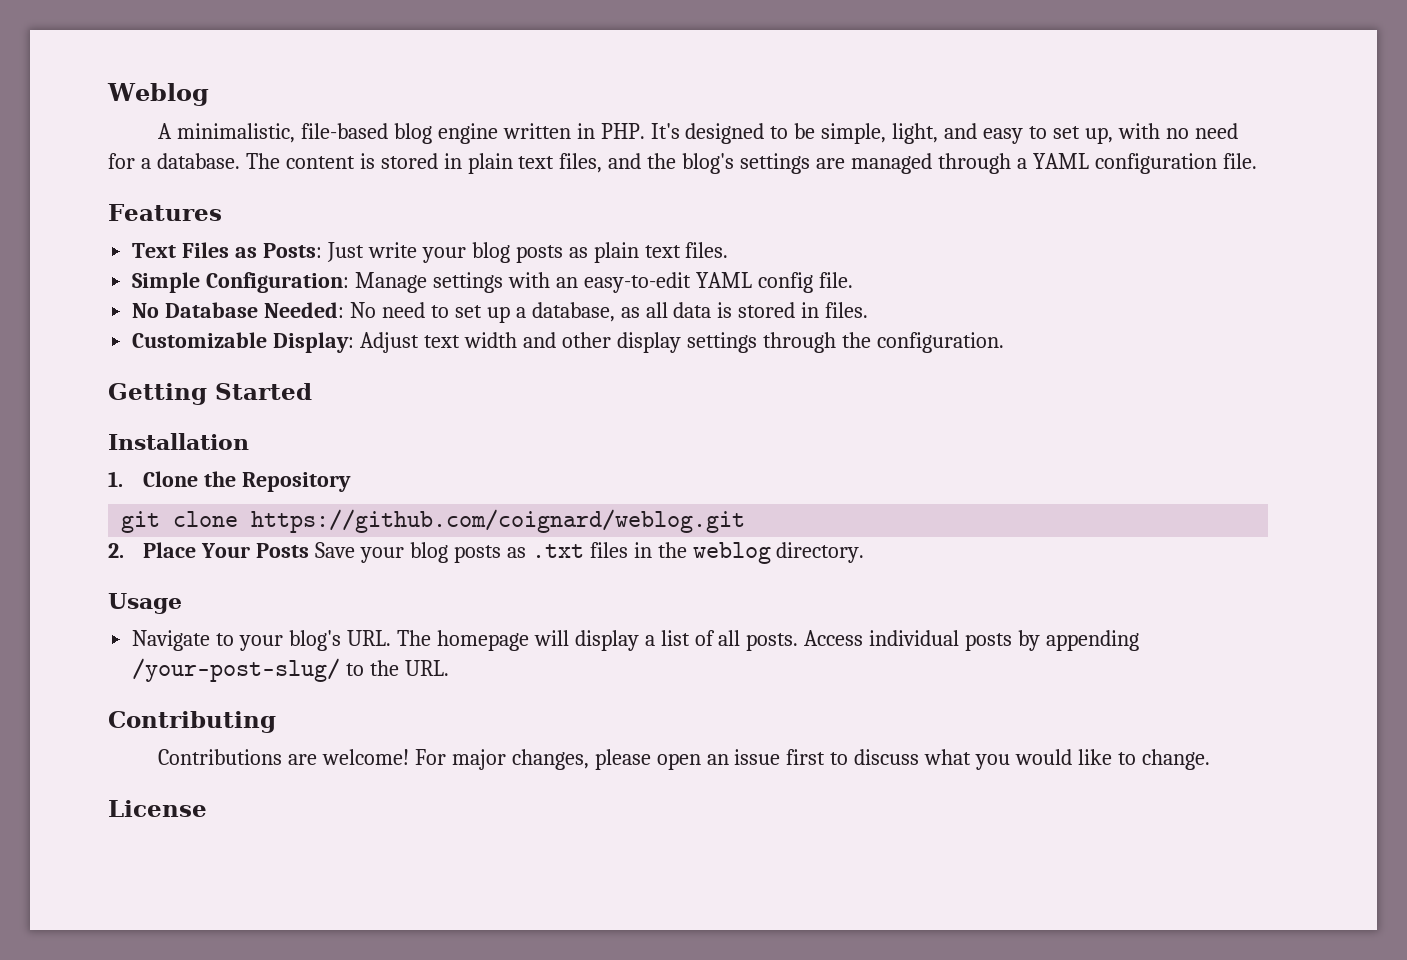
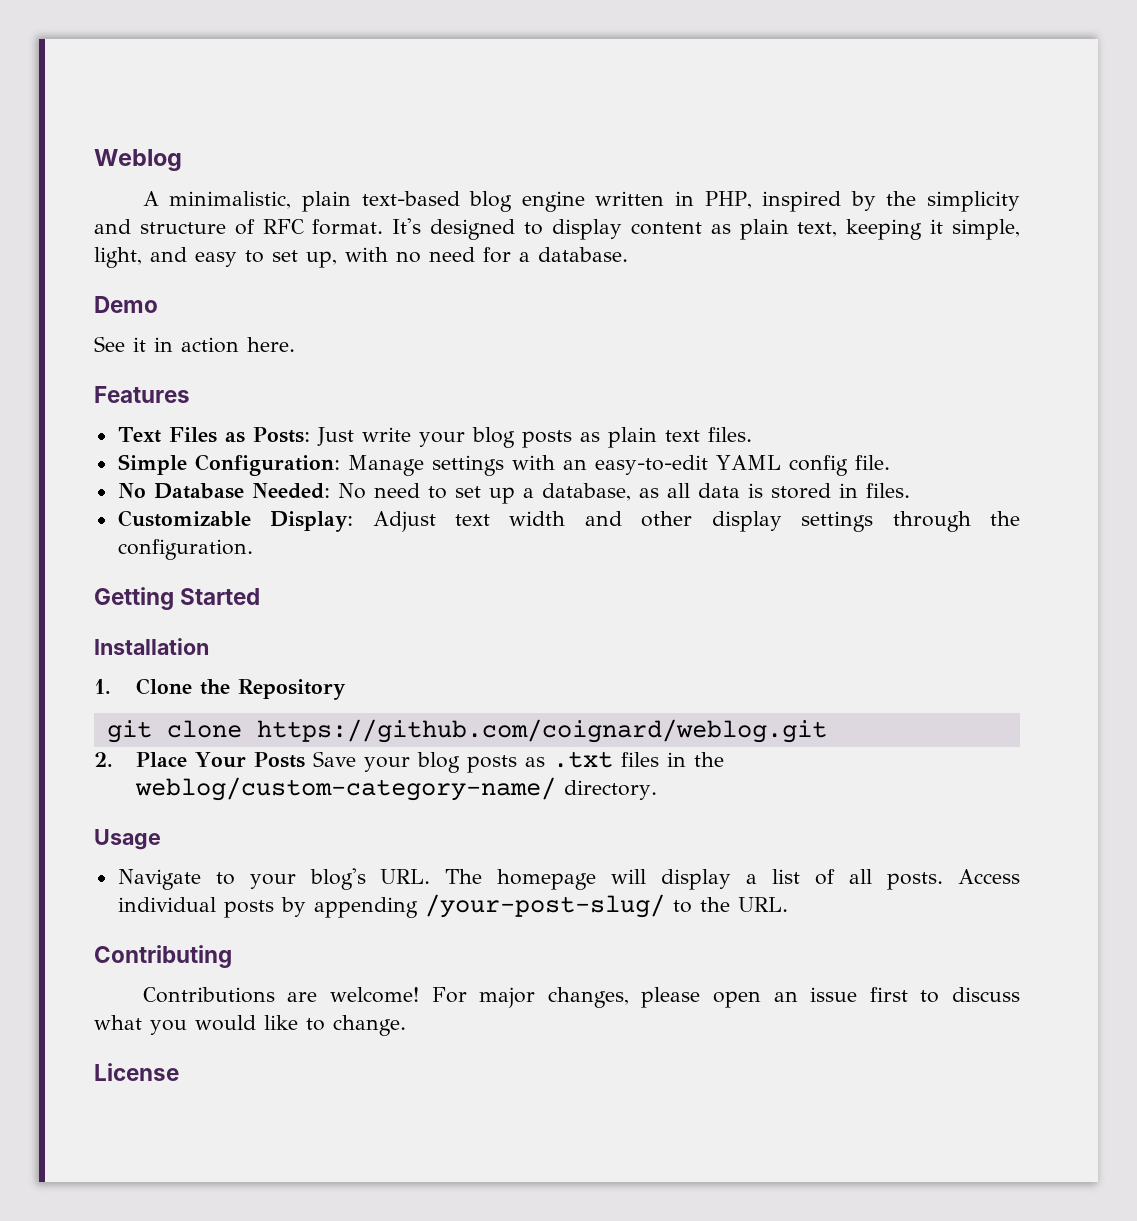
[300,123,388,139] file-based -> [301,191,460,212] plain text-based
[600,123,816,144] PHP. It's designed to be -> [704,191,1021,212] [94,218,944,240] PHP, inspired by the simplicity and structure of RFC format. It's designed to display content as plain text, keeping it
[245,153,1257,174] The content is stored in plain text files, and the blog's settings are managed through a YAML configuration file. -> [94,296,158,313] [94,336,295,353] // Demo // See it in action here.
[692,542,771,564] weblog -> [135,777,557,801] weblog/custom-category-name/

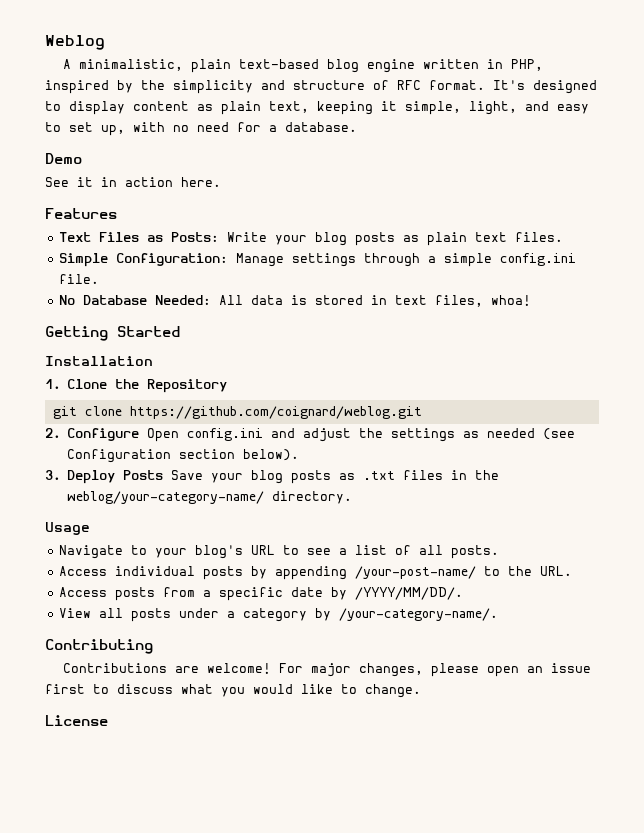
[316,427,411,446] Just write -> [226,232,267,242] Write
[511,455,848,476] with an easy-to-edit YAML config -> [363,253,576,267] through a simple config.ini
[337,483,910,504] [117,510,1020,532] [117,539,253,560] No need to set up a database, as all data is stored in files. // Customizable Display: Adjust text width and other display settings through the configuration. -> [218,295,531,307] All data is stored in text files, whoa!
[136,752,247,768] Place Your -> [67,428,576,442] [67,449,300,463] [45,470,116,484] Configure Open config.ini and adjust the settings as needed (see Configuration section below). // 3. Deploy
[135,777,557,801] weblog/custom-category-name/ -> [67,491,265,504] weblog/your-category-name/
[380,869,732,890] URL. The homepage will display -> [250,545,331,555] URL to see
(944, 881) none -> (499, 552) //
[424,894,665,918] /your-post-slug/ -> [354,566,476,579] /your-post-name/
(788, 904) none -> [58,587,463,601] [58,608,498,622] // Access posts from a specific date by /YYYY/MM/DD/. // View all posts under a category by /your-category-name/.

